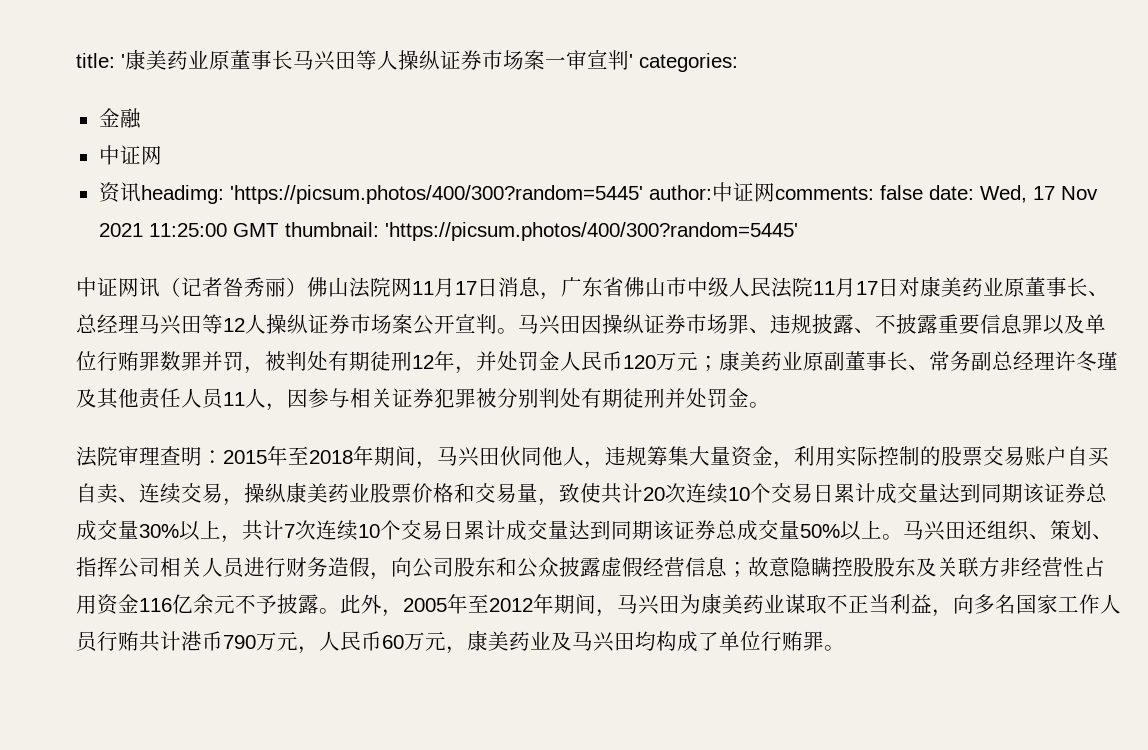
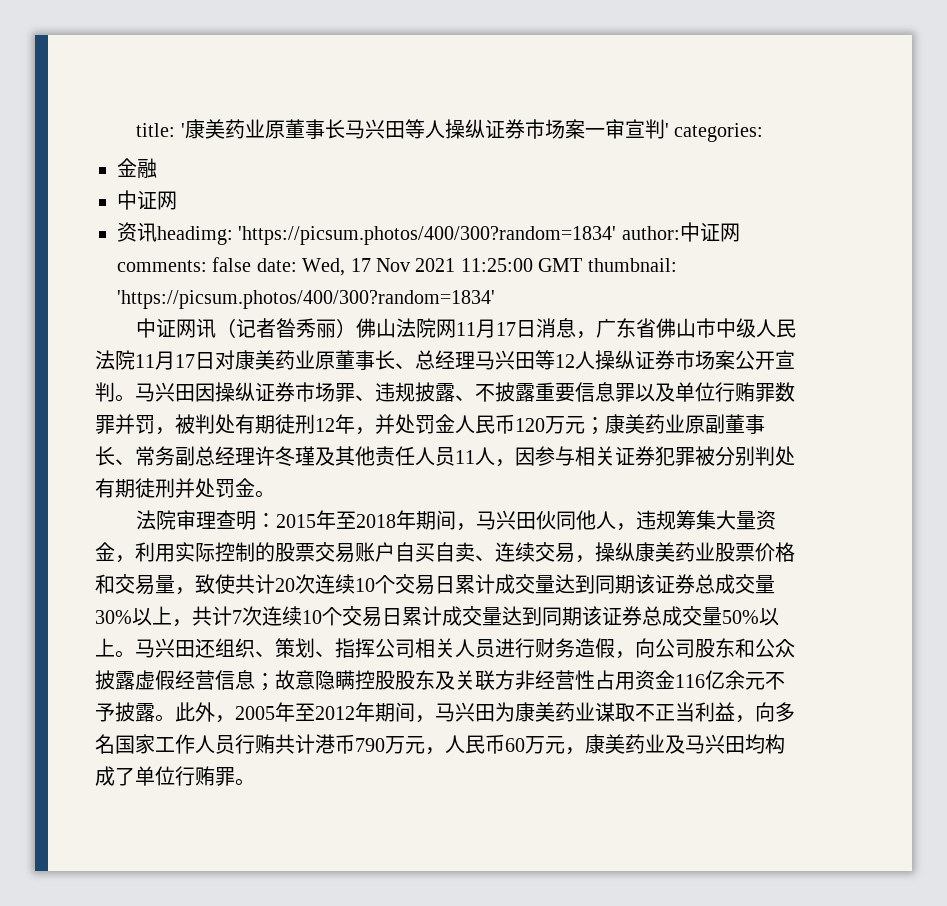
[229,185,643,204] 'https://picsum.photos/400/300?random=5445' -> [238,226,617,245] 'https://picsum.photos/400/300?random=1834'
[384,222,798,241] 'https://picsum.photos/400/300?random=5445' -> [117,290,495,309] 'https://picsum.photos/400/300?random=1834'

